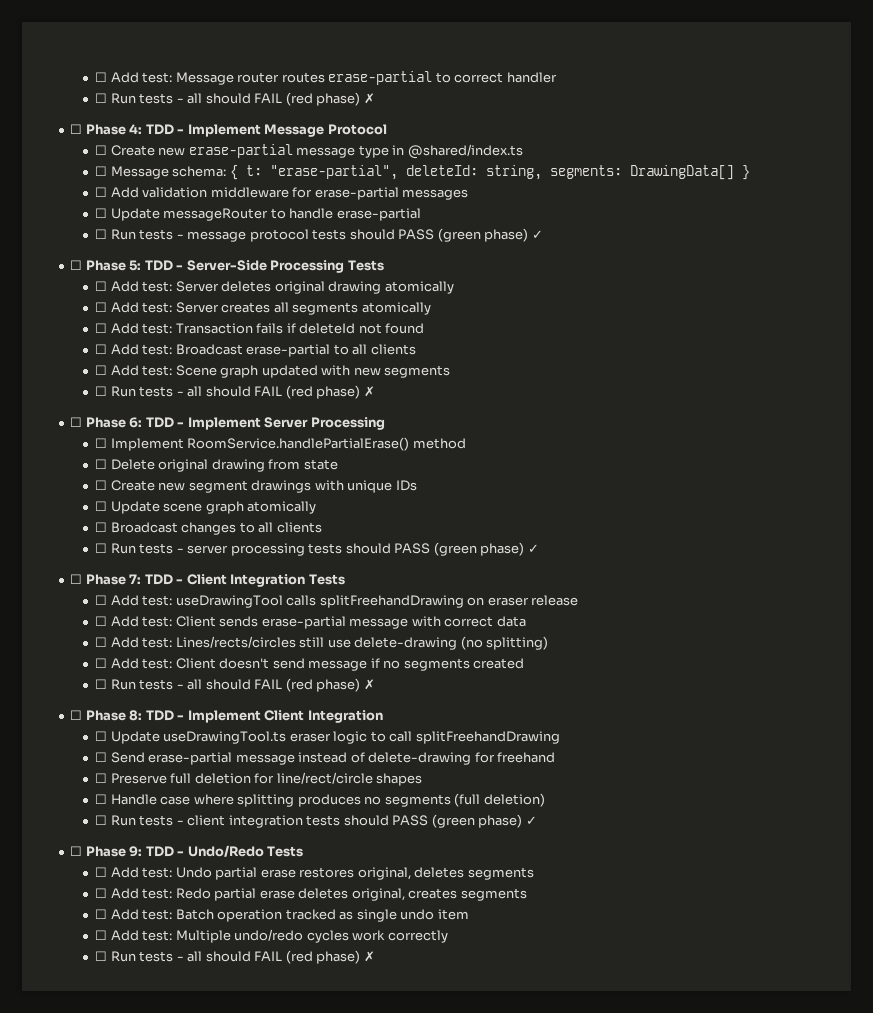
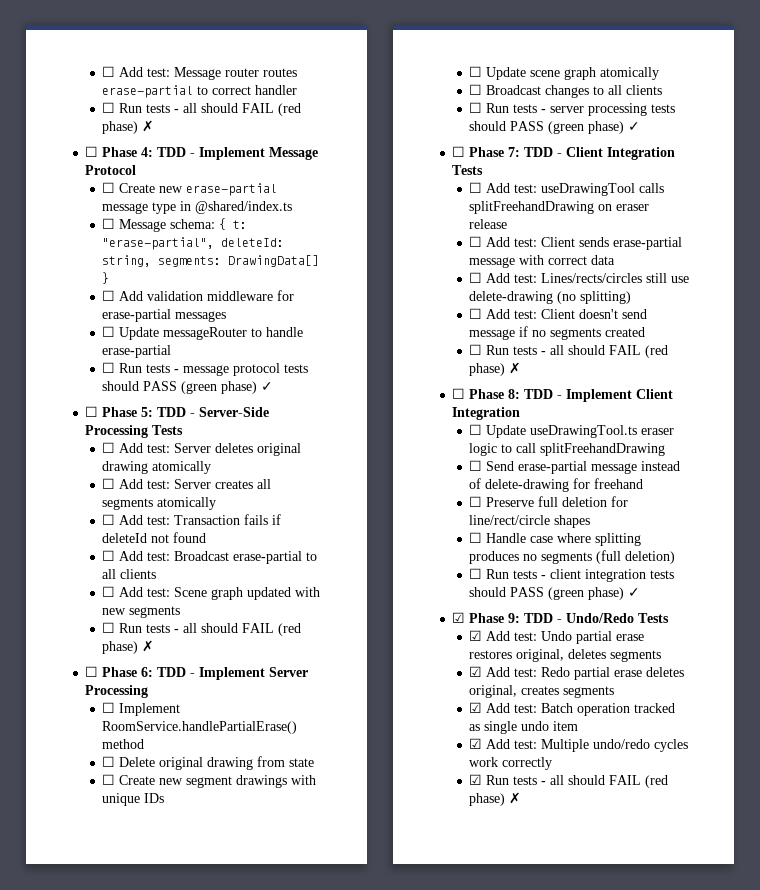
[70,846,83,856] ☐ -> [452,612,466,623] ☑
[94,867,107,877] ☐ -> [469,630,483,641] ☑
[94,888,107,898] ☐ -> [469,666,483,677] ☑
[94,909,107,919] ☐ -> [469,702,483,713] ☑
[94,930,107,940] ☐ -> [469,738,483,749] ☑
[94,951,107,961] ☐ -> [469,774,483,785] ☑

